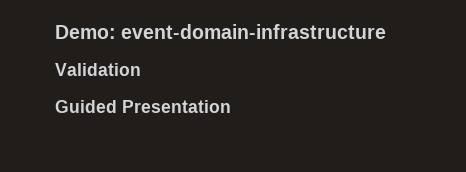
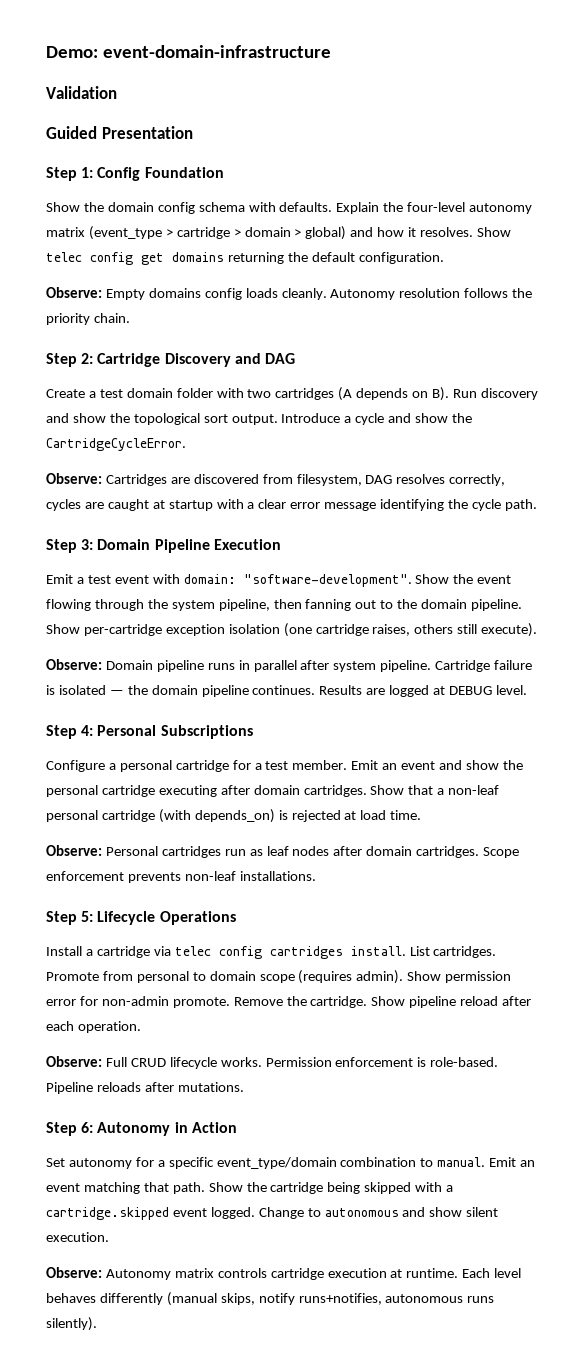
(231, 106) none -> [46,167,224,181] [46,202,533,214] [46,226,511,240] [46,252,444,265] [46,287,533,300] [46,313,130,325] [46,353,295,367] [46,387,538,401] [46,413,473,425] [46,438,186,451] [46,473,506,486] [46,499,537,511] [46,539,281,553] [46,574,512,587] [46,599,523,611] [46,623,538,637] [46,659,533,672] [46,685,527,697] [46,725,253,739] [46,760,523,772] [46,785,500,797] [46,809,422,823] [46,845,520,858] [46,871,316,883] [46,911,236,925] [46,946,497,959] [46,970,512,984] [46,996,532,1008] [46,1021,141,1033] [46,1056,499,1069] [46,1082,244,1094] [46,1122,237,1136] [46,1157,536,1169] [46,1182,454,1194] [46,1207,499,1220] [46,1232,109,1242] [46,1267,522,1280] [46,1292,495,1306] [46,1317,97,1331] // Step 1: Config Foundation // Show the domain config schema with defaults. Explain the four-level autonomy matrix (event_type > cartridge > domain > global) and how it resolves. Show telec config get domains returning the default configuration. // Observe: Empty domains config loads cleanly. Autonomy resolution follows the priority chain. // Step 2: Cartridge Discovery and DAG // Create a test domain folder with two cartridges (A depends on B). Run discovery and show the topological sort output. Introduce a cycle and show the CartridgeCycleError. // Observe: Cartridges are discovered from filesystem, DAG resolves correctly, cycles are caught at startup with a clear error message identifying the cycle path. // Step 3: Domain Pipeline Execution // Emit a test event with domain: "software-development". Show the event flowing through the system pipeline, then fanning out to the domain pipeline. Show per-cartridge exception isolation (one cartridge raises, others still execute). // Observe: Domain pipeline runs in parallel after system pipeline. Cartridge failure is isolated — the domain pipeline continues. Results are logged at DEBUG level. // Step 4: Personal Subscriptions // Configure a personal cartridge for a test member. Emit an event and show the personal cartridge executing after domain cartridges. Show that a non-leaf personal cartridge (with depends_on) is rejected at load time. // Observe: Personal cartridges run as leaf nodes after domain cartridges. Scope enforcement prevents non-leaf installations. // Step 5: Lifecycle Operations // Install a cartridge via telec config cartridges install. List cartridges. Promote from personal to domain scope (requires admin). Show permission error for non-admin promote. Remove the cartridge. Show pipeline reload after each operation. // Observe: Full CRUD lifecycle works. Permission enforcement is role-based. Pipeline reloads after mutations. // Step 6: Autonomy in Action // Set autonomy for a specific event_type/domain combination to manual. Emit an event matching that path. Show the cartridge being skipped with a cartridge.skipped event logged. Change to autonomous and show silent execution. // Observe: Autonomy matrix controls cartridge execution at runtime. Each level behaves differently (manual skips, notify runs+notifies, autonomous runs silently).

